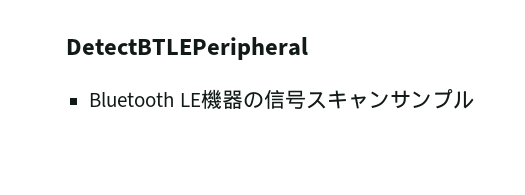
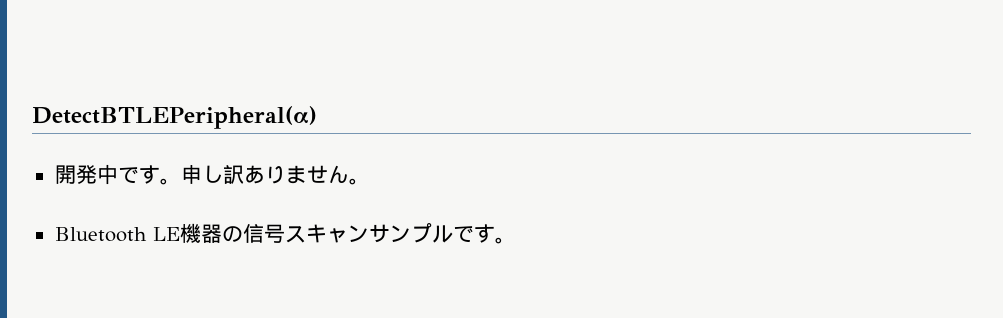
[66,37,308,60] DetectBTLEPeripheral -> [32,106,317,129] [54,164,370,185] DetectBTLEPeripheral(α) // 開発中です。申し訳ありません。
(474, 100) none -> [452,224,516,244] です。

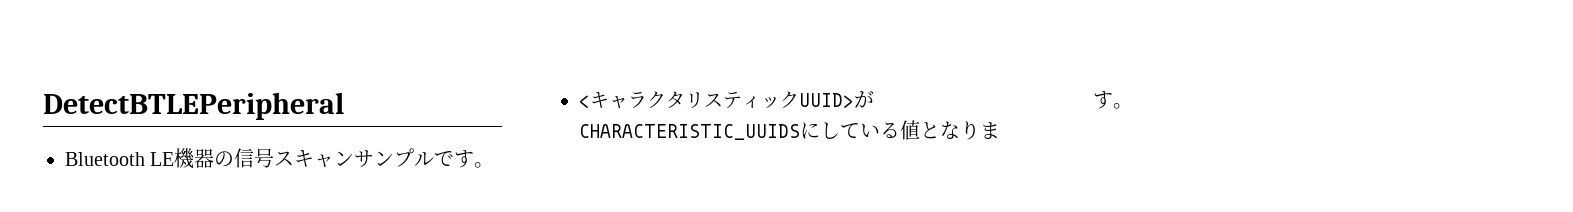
[32,106,317,129] [54,164,370,185] DetectBTLEPeripheral(α) // 開発中です。申し訳ありません。 -> [43,92,344,120] DetectBTLEPeripheral
(516, 240) none -> [579,90,874,109] [579,120,1000,140] [1093,91,1133,109] // <キャラクタリスティックUUID>がCHARACTERISTIC_UUIDSにしている値となります。

